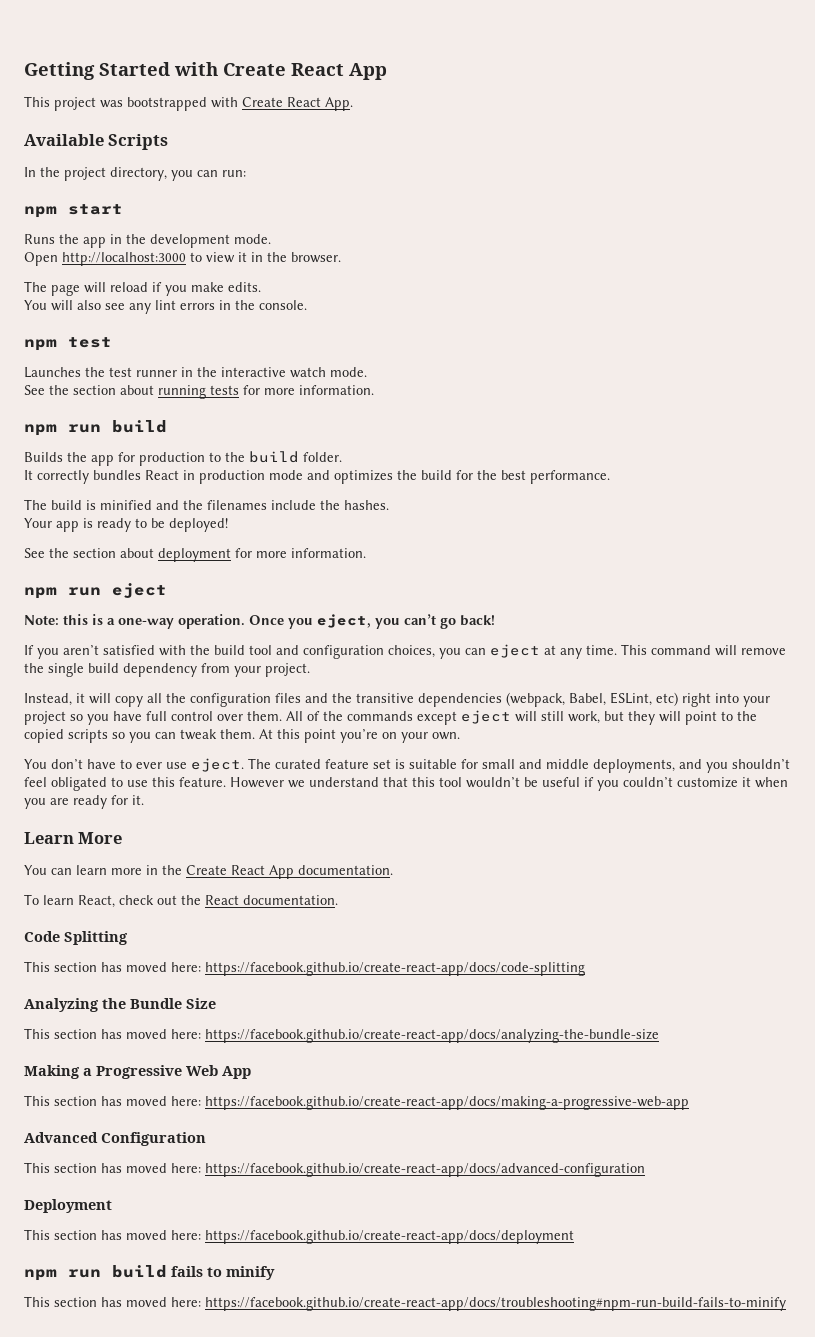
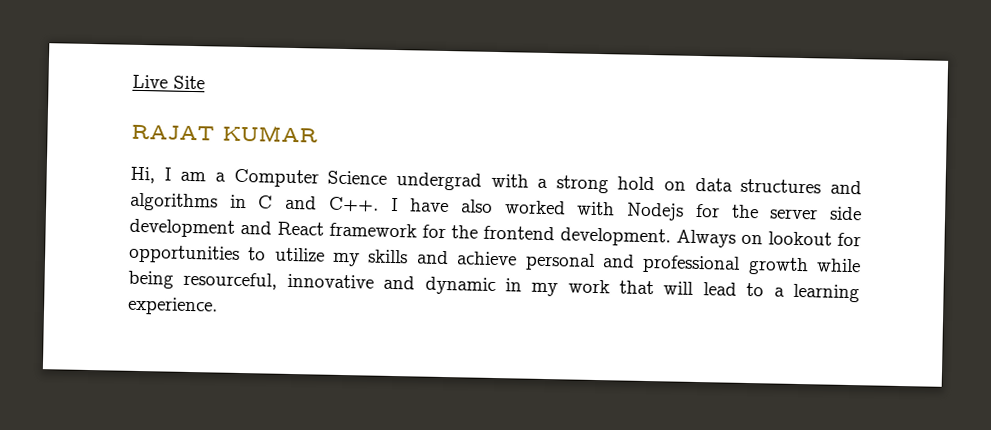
[24,62,387,80] [24,96,353,111] [24,134,169,150] [24,167,246,181] [24,204,123,218] [24,234,271,248] [24,252,341,266] [24,281,261,296] [24,300,307,314] [24,337,112,351] [24,367,367,378] [24,385,374,399] [24,420,167,436] [24,451,342,466] [24,470,610,484] [24,499,389,510] [24,518,228,532] [24,548,366,562] [24,583,167,599] [24,614,495,629] [24,644,786,659] [24,663,310,677] [24,692,770,707] [24,710,757,725] [24,729,460,743] [24,758,790,773] [24,777,788,791] [24,795,144,809] [24,832,123,844] [24,865,393,879] [24,894,338,908] [24,931,128,945] [24,961,585,976] [24,998,216,1012] [24,1028,659,1043] [24,1065,251,1079] [24,1095,689,1110] [24,1132,206,1146] [24,1162,645,1177] [24,1199,112,1213] [24,1229,574,1244] [24,1265,275,1281] [24,1296,786,1311] Getting Started with Create React App // This project was bootstrapped with Create React App. // Available Scripts // In the project directory, you can run: // npm start // Runs the app in the development mode. // Open http://localhost:3000 to view it in the browser. // The page will reload if you make edits. // You will also see any lint errors in the console. // npm test // Launches the test runner in the interactive watch mode. // See the section about running tests for more information. // npm run build // Builds the app for production to the build folder. // It correctly bundles React in production mode and optimizes the build for the best performance. // The build is minified and the filenames include the hashes. // Your app is ready to be deployed! // See the section about deployment for more information. // npm run eject // Note: this is a one-way operation. Once you eject, you can’t go back! // If you aren’t satisfied with the build tool and configuration choices, you can eject at any time. This command will remove the single build dependency from your project. // Instead, it will copy all the configuration files and the transitive dependencies (webpack, Babel, ESLint, etc) right into your project so you have full control over them. All of the commands except eject will still work, but they will point to the copied scripts so you can tweak them. At this point you’re on your own. // You don’t have to ever use eject. The curated feature set is suitable for small and middle deployments, and you shouldn’t feel obligated to use this feature. However we understand that this tool wouldn’t be useful if you couldn’t customize it when you are ready for it. // Learn More // You can learn more in the Create React App documentation. // To learn React, check out the React documentation. // Code Splitting // This section has moved here: https://facebook.github.io/create-react-app/docs/code-splitting // Analyzing the Bundle Size // This section has moved here: https://facebook.github.io/create-react-app/docs/analyzing-the-bundle-size // Making a Progressive Web App // This section has moved here: https://facebook.github.io/create-react-app/docs/making-a-progressive-web-app // Advanced Configuration // This section has moved here: https://facebook.github.io/create-react-app/docs/advanced-configuration // Deployment // This section has moved here: https://facebook.github.io/create-react-app/docs/deployment // npm run build fails to minify // This section has moved here: https://facebook.github.io/create-react-app/docs/troubleshooting#npm-run-build-fails-to-minify -> [132,74,205,90] [131,124,318,143] [130,166,862,195] [130,192,862,221] [129,218,861,248] [129,244,862,276] [128,270,860,303] [127,296,218,316] Live Site // RAJAT KUMAR // Hi, I am a Computer Science undergrad with a strong hold on data structures and algorithms in C and C++. I have also worked with Nodejs for the server side development and React framework for the frontend development. Always on lookout for opportunities to utilize my skills and achieve personal and professional growth while being resourceful, innovative and dynamic in my work that will lead to a learning experience.

